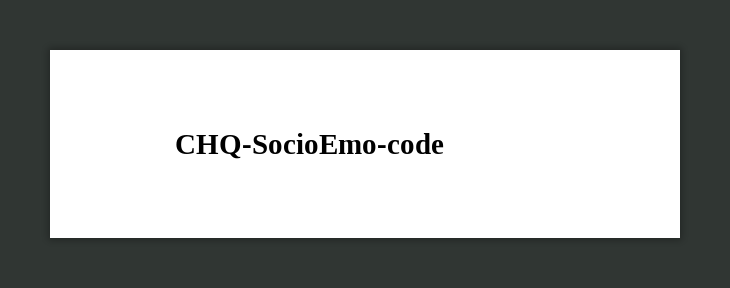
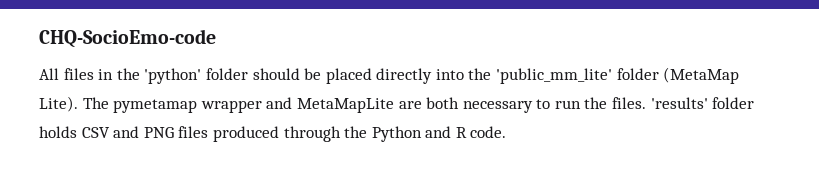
(444, 146) none -> [39,67,740,84] [39,96,755,113] [39,126,507,142] // All files in the 'python' folder should be placed directly into the 'public_mm_lite' folder (MetaMap Lite). The pymetamap wrapper and MetaMapLite are both necessary to run the files. 'results' folder holds CSV and PNG files produced through the Python and R code.

